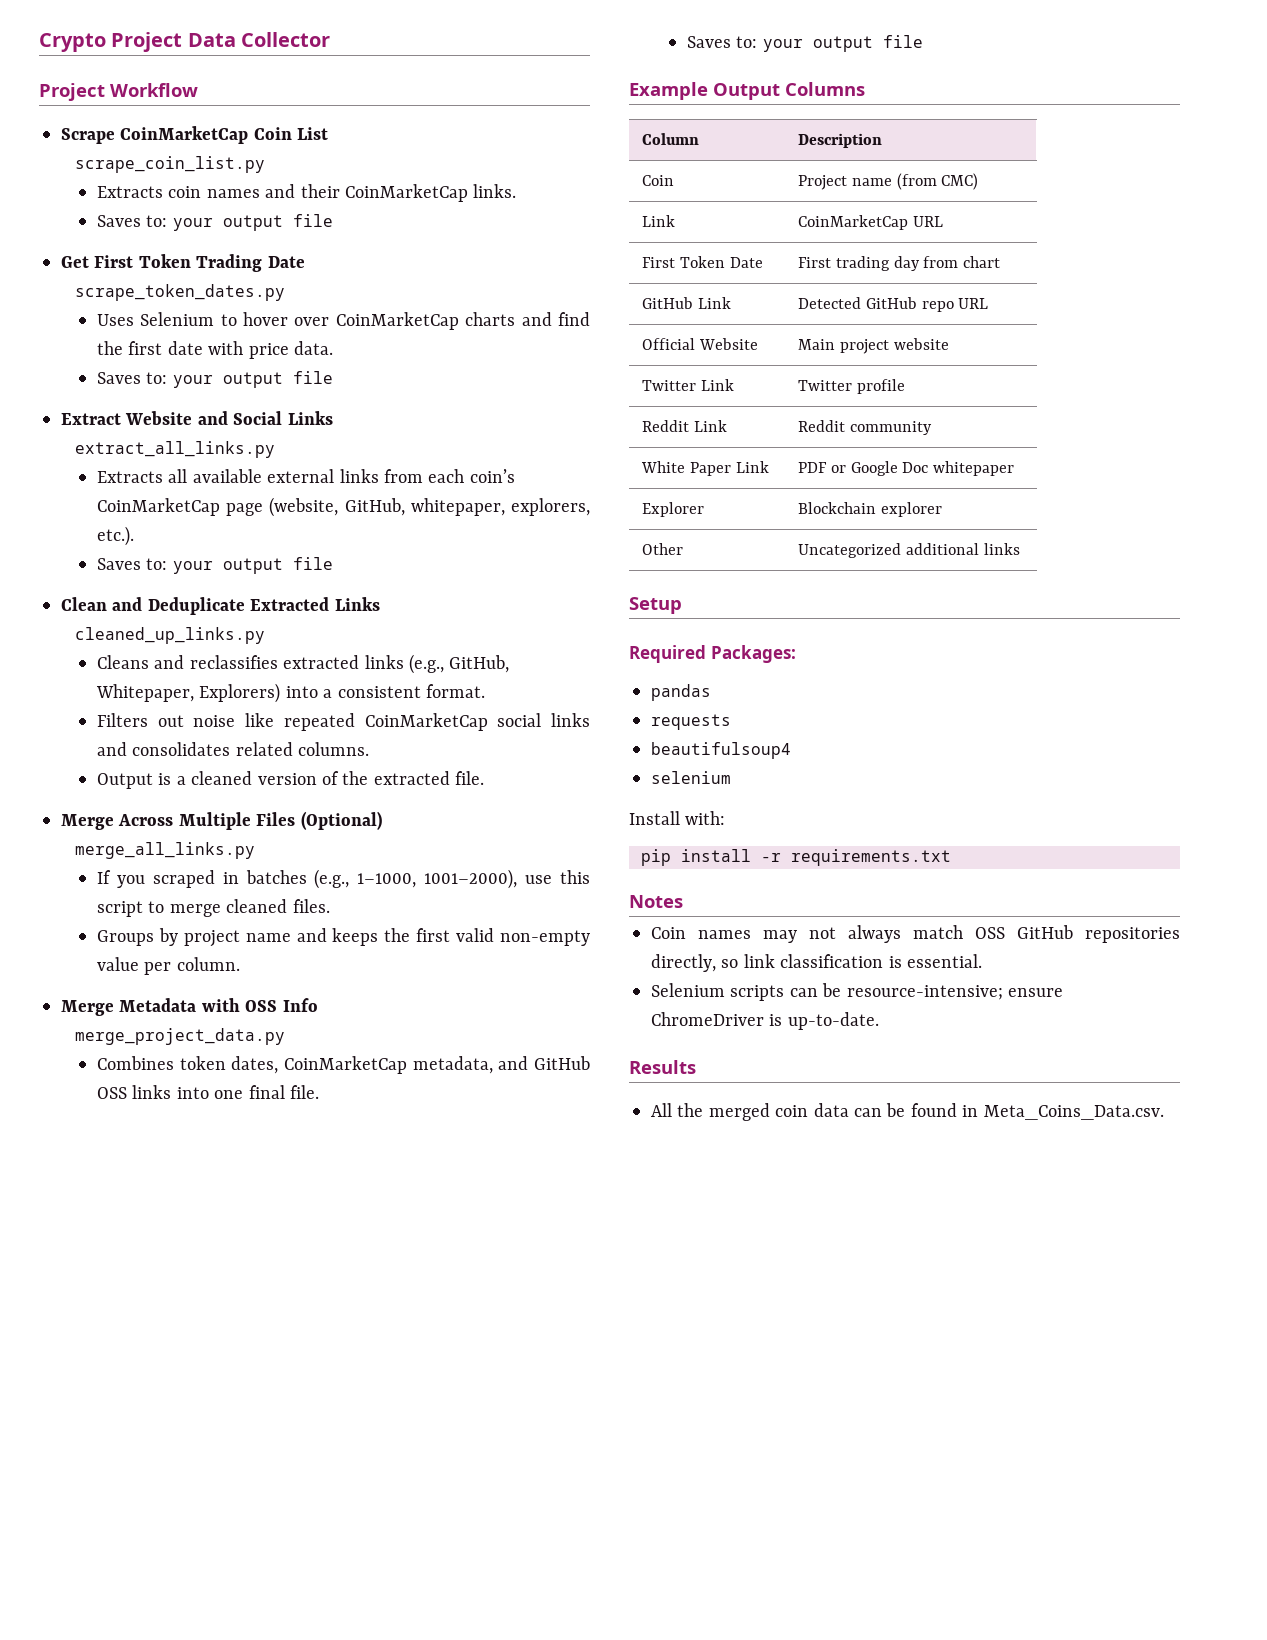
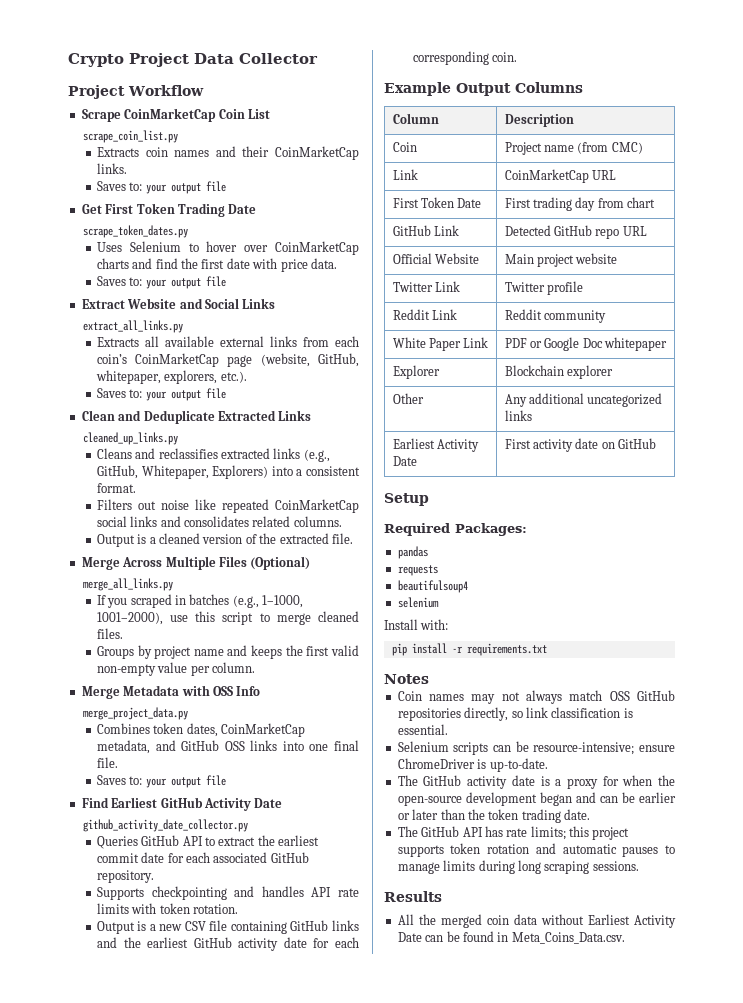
(923, 41) none -> [81,797,283,811] [83,819,249,832] [96,835,320,849] [96,852,309,863] [96,870,154,883] [96,886,359,900] [96,903,239,914] [96,920,359,934] [96,937,359,951] [412,51,518,65] // Find Earliest GitHub Activity Date // github_activity_date_collector.py // Queries GitHub API to extract the earliest commit date for each associated GitHub repository. // Supports checkpointing and handles API rate limits with token rotation. // Output is a new CSV file containing GitHub links and the earliest GitHub activity date for each corresponding coin.
[797,543,1020,558] Uncategorized additional links -> [504,393,663,407] [504,410,532,421] [392,438,479,452] [392,456,417,466] [504,438,657,452] Any additional uncategorized links // Earliest Activity Date | First activity date on GitHub
(879, 1021) none -> [397,775,675,789] [397,792,676,806] [397,809,590,823] [397,826,630,840] [397,843,675,857] [397,860,639,874] // The GitHub activity date is a proxy for when the open-source development began and can be earlier or later than the token trading date. // The GitHub API has rate limits; this project supports token rotation and automatic pauses to manage limits during long scraping sessions.
(849, 1110) none -> [540,914,676,928] [397,932,422,942] without Earliest Activity Date

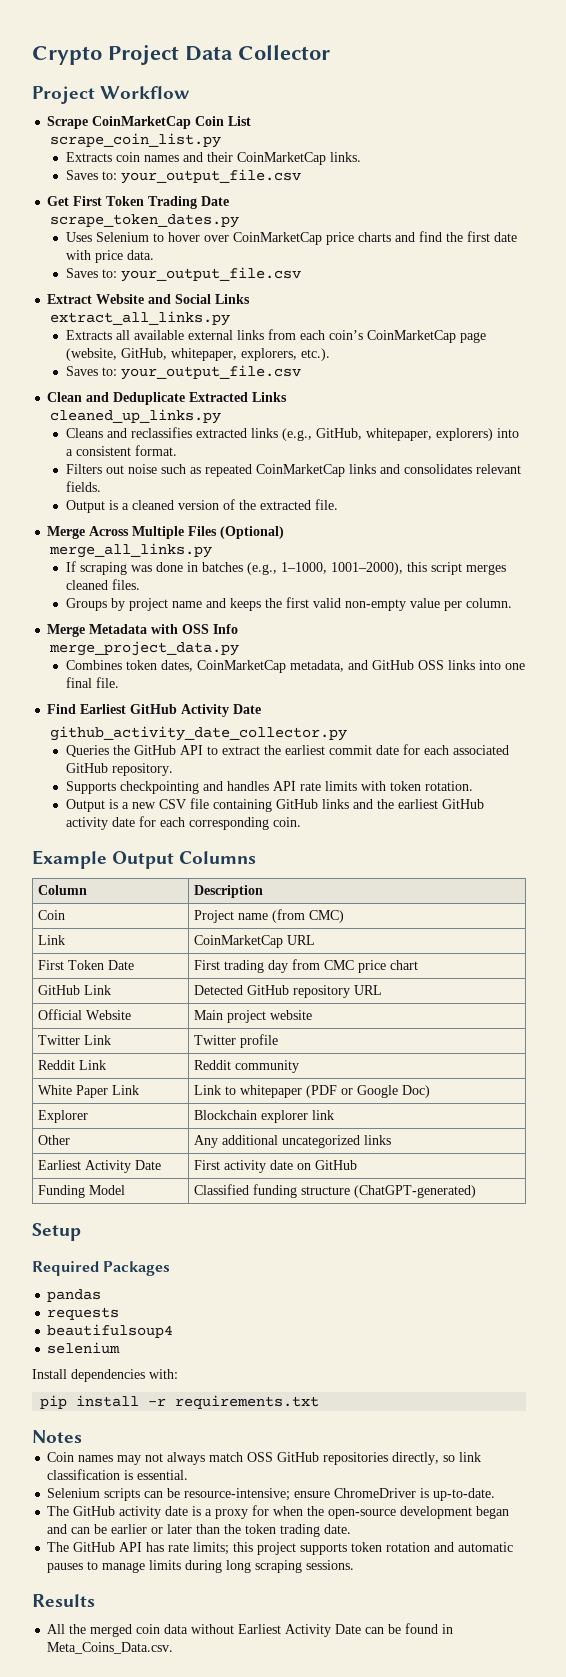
[145,181,226,194] your output file -> [120,169,301,184] your_output_file.csv
(359, 248) none -> [325,232,354,245] price
[145,276,226,289] your output file -> [120,267,301,282] your_output_file.csv
[145,388,226,401] your output file -> [120,365,301,380] your_output_file.csv
[141,465,269,479] Whitepaper, Explorers) -> [365,428,493,441] whitepaper, explorers)
[194,499,216,510] like -> [160,464,201,474] such as
[96,516,127,527] social -> (345, 470) none
[252,516,342,527] related columns. -> [475,464,521,474] [65,481,101,492] relevant fields.
[107,594,172,608] you scraped -> [79,562,183,575] scraping was done
[170,615,189,622] use -> (403, 568) none
[259,613,311,625] to merge -> [465,564,506,575] merges
[96,775,226,788] // Saves to: your output file -> (119, 682) none
(138, 842) none -> [112,745,130,755] the
(624, 203) none -> [324,960,387,973] CMC price
[595,228,620,239] repo -> [293,985,351,998] repository
[504,337,668,351] PDF or Google Doc whitepaper -> [194,1085,431,1098] Link to whitepaper (PDF or Google Doc)
(613, 372) none -> [312,1110,335,1120] link
(657, 443) none -> [38,1185,126,1198] [194,1184,477,1198] // Funding Model | Classified funding structure (ChatGPT-generated)
[455,523,527,536] Packages: -> [103,1261,171,1276] Packages
(418, 624) none -> [71,1369,145,1382] dependencies

